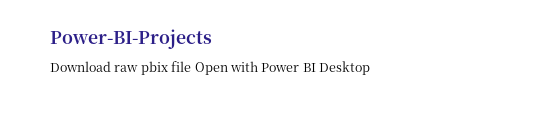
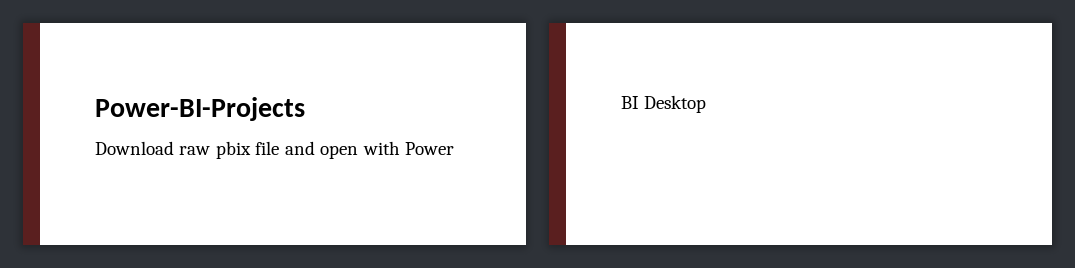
[194,62,228,75] Open -> [284,141,359,159] and open

